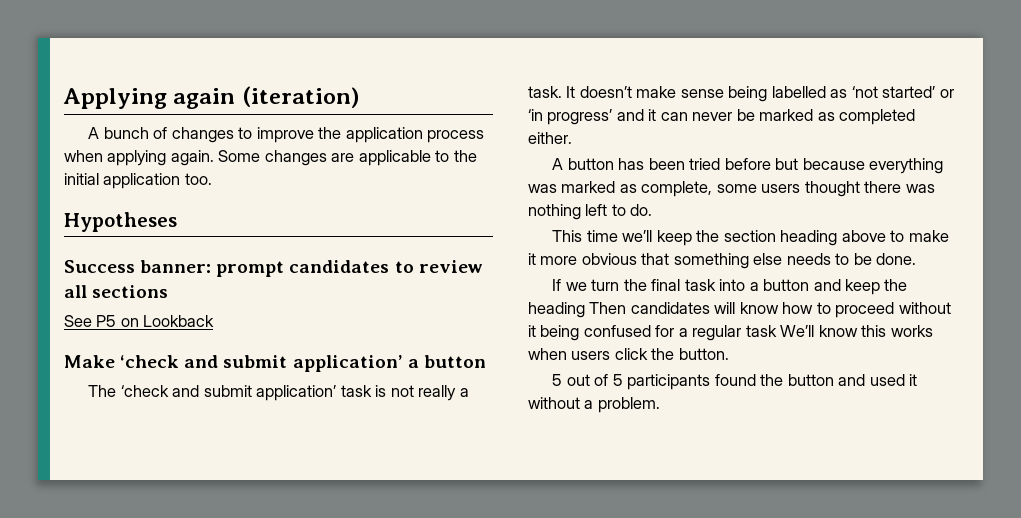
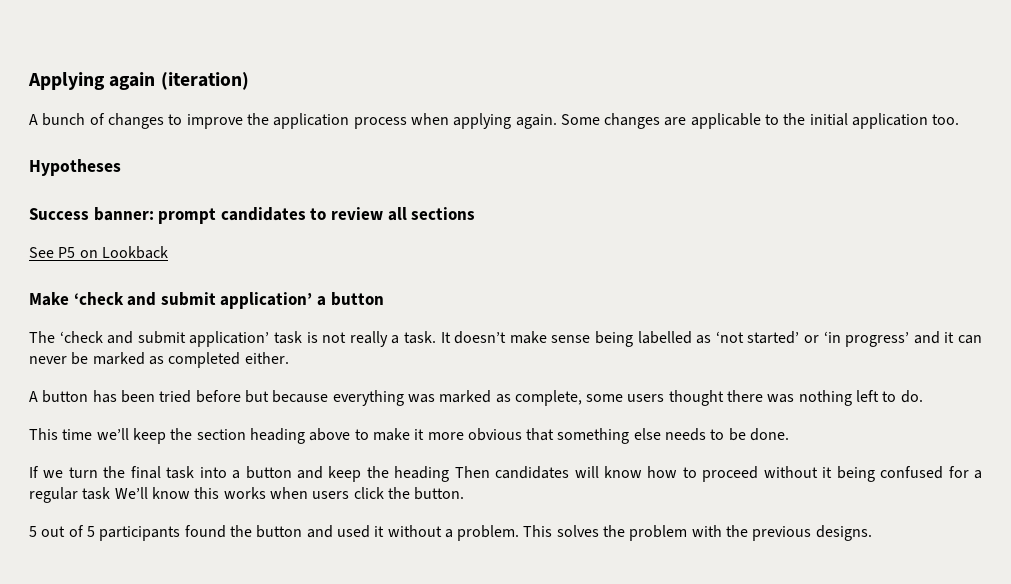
(660, 405) none -> [523,525,872,541] This solves the problem with the previous designs.

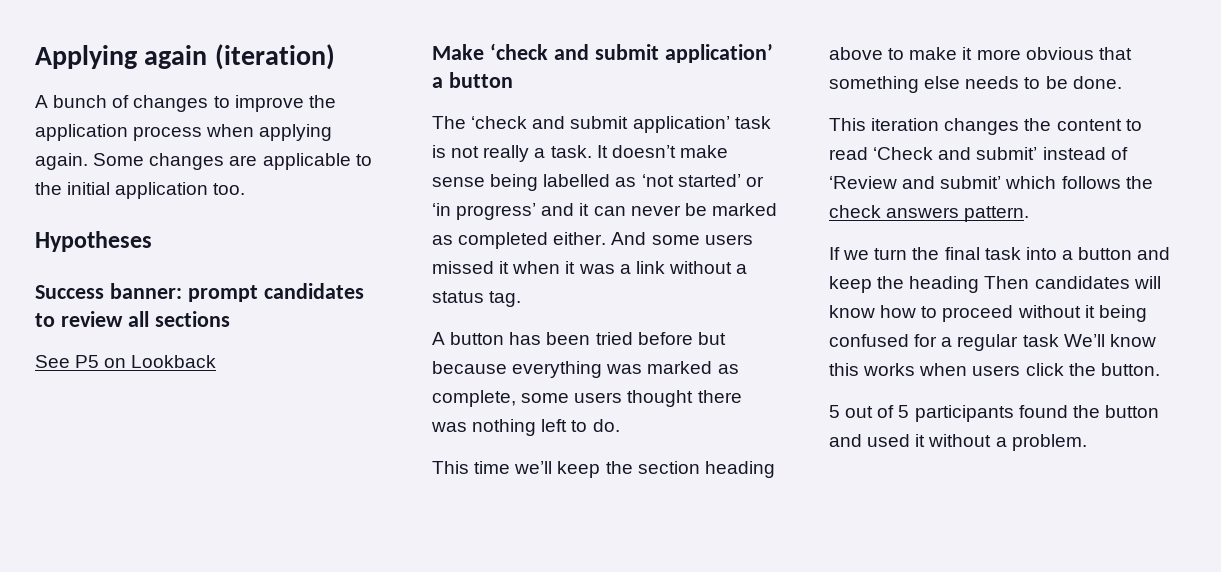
(289, 358) none -> [611,232,753,245] [432,261,748,274] [432,291,522,307] And some users missed it when it was a link without a status tag.
(790, 434) none -> [829,118,1142,135] [829,147,1128,160] [829,176,1153,189] [829,205,1030,222] // This iteration changes the content to read ‘Check and submit’ instead of ‘Review and submit’ which follows the check answers pattern.
[523,525,872,541] This solves the problem with the previous designs. -> (1087, 442) none

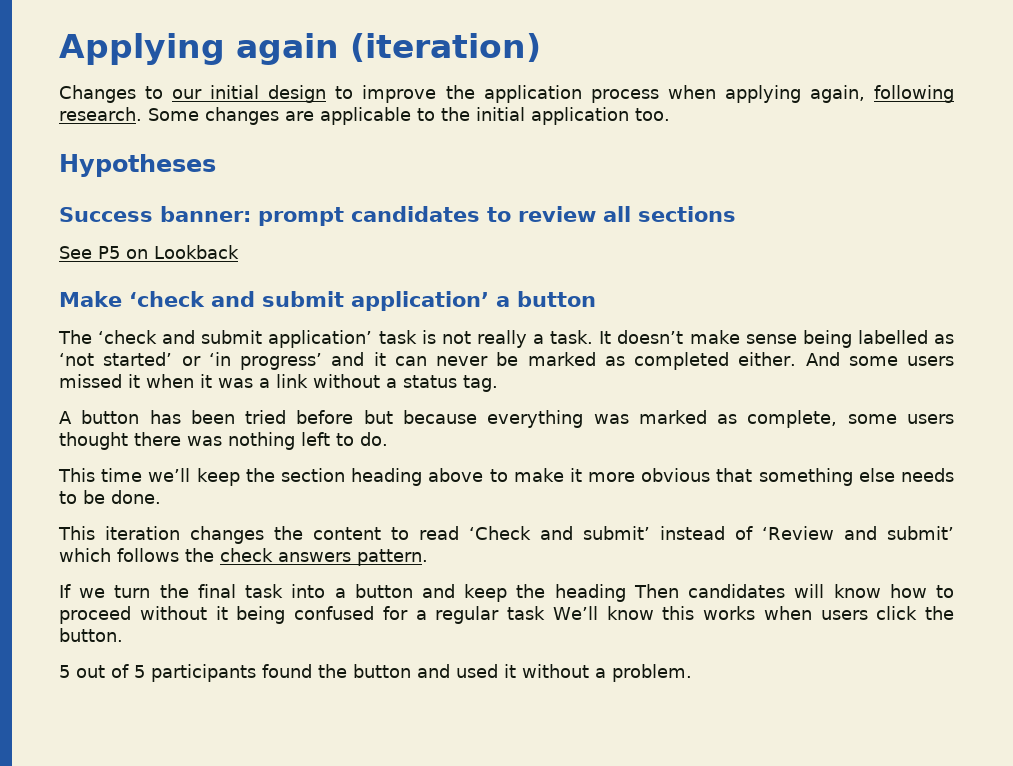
[35,95,209,112] A bunch of changes -> [59,85,327,103] Changes to our initial design
[35,153,88,170] again. -> [809,85,955,103] [59,107,142,121] again, following research.

